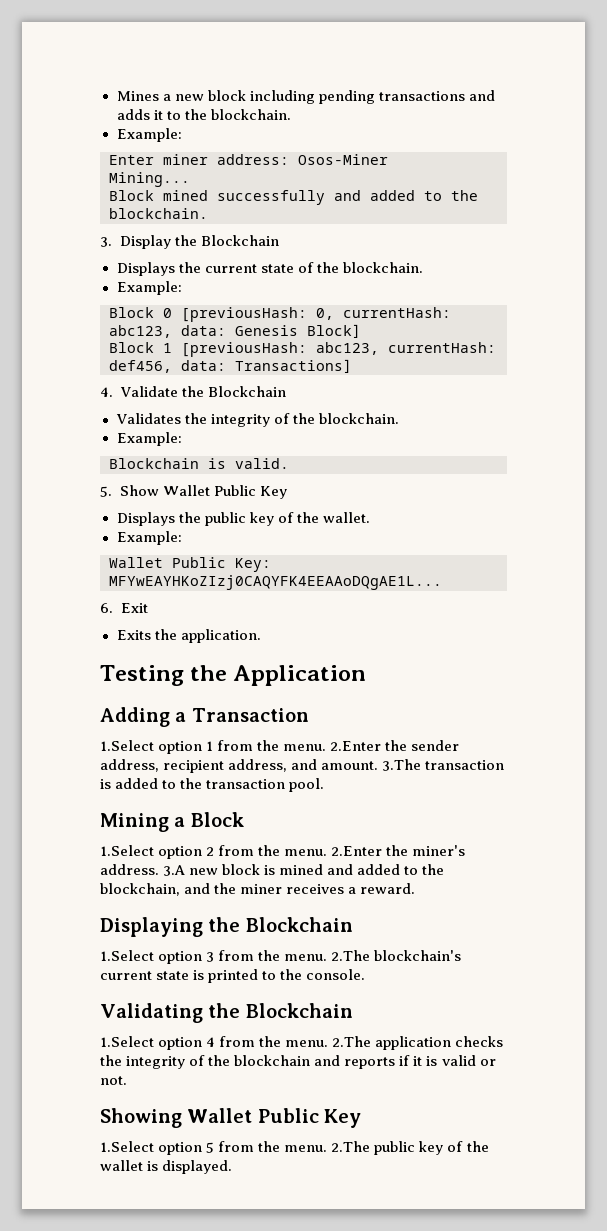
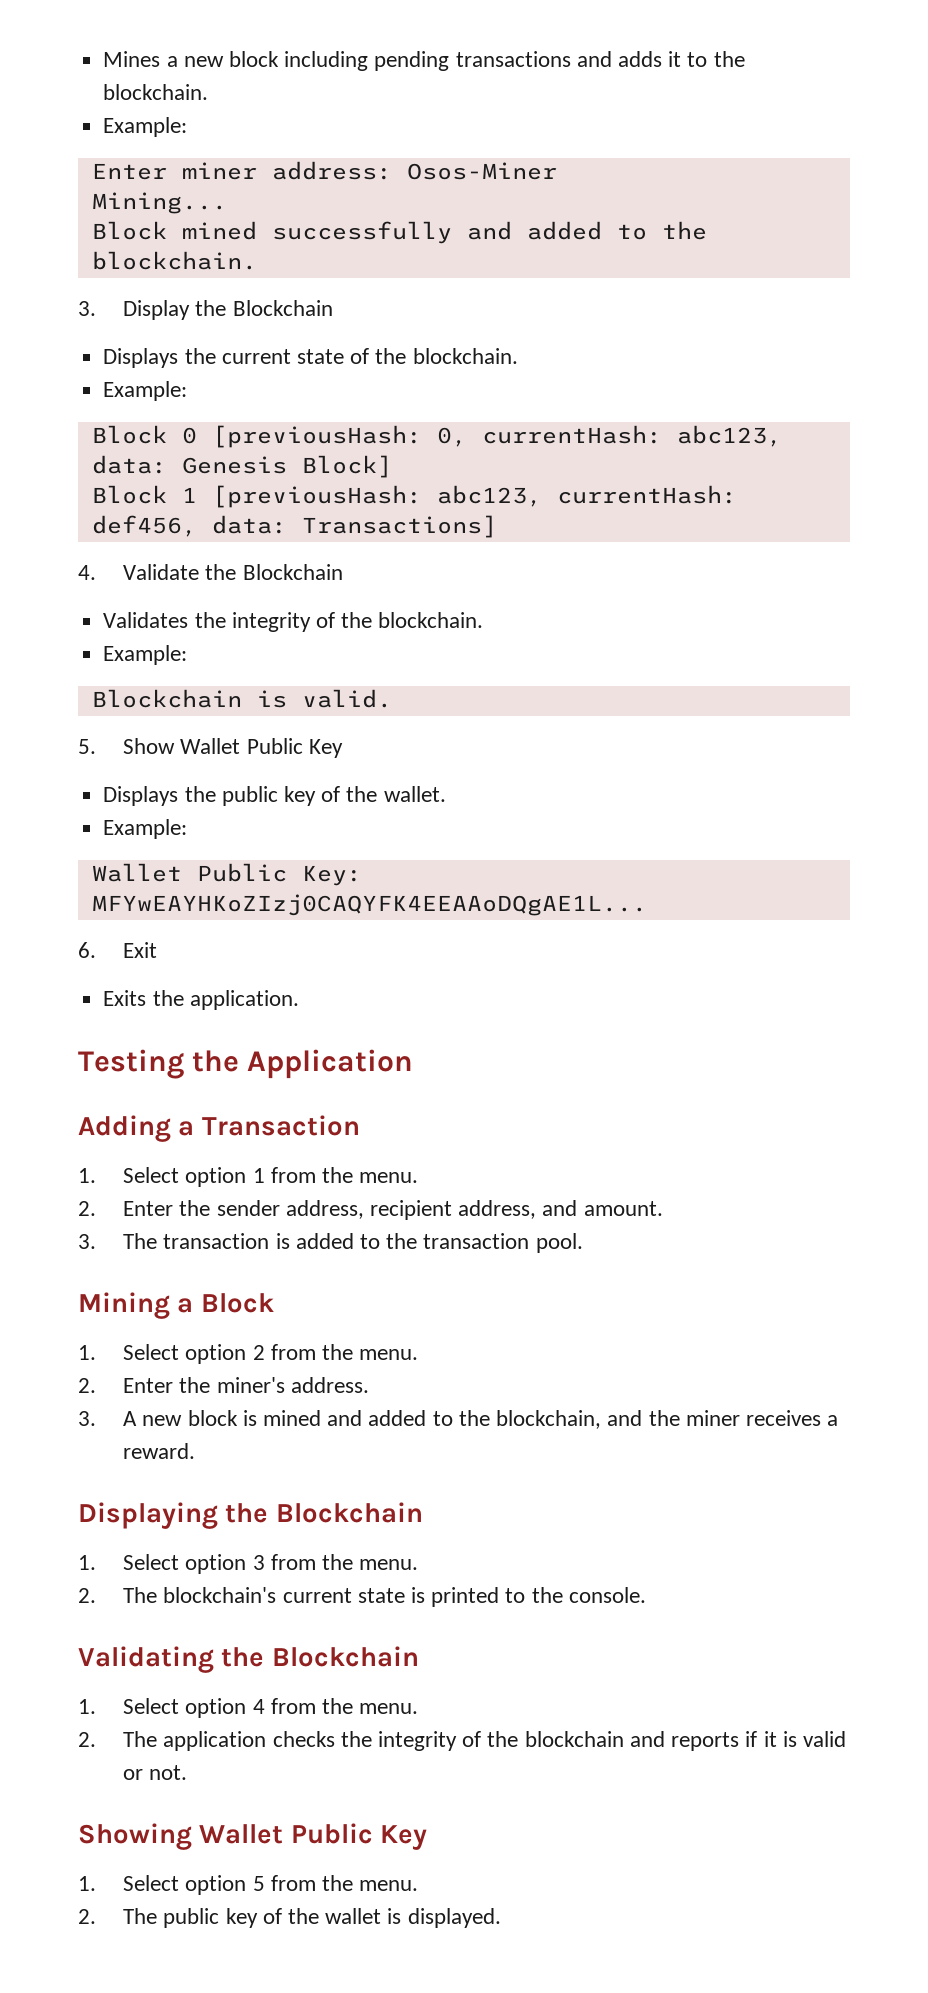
[100,740,154,751] 1.Select -> [78,1167,180,1183] 1. Select
[330,741,382,751] 2.Enter -> [78,1201,174,1216] // 2. Enter
[382,759,422,771] 3.The -> [78,1233,158,1249] // 3. The
[100,845,154,856] 1.Select -> [78,1344,180,1360] 1. Select
[331,846,383,856] 2.Enter -> [78,1378,174,1393] // 2. Enter
[163,865,186,876] 3.A -> [78,1411,138,1426] // 3. A
[100,950,154,961] 1.Select -> [78,1554,180,1570] 1. Select
[331,950,371,961] 2.The -> [78,1587,158,1603] // 2. The
[100,1036,154,1047] 1.Select -> [78,1698,180,1714] 1. Select
[332,1036,372,1047] 2.The -> [78,1731,158,1747] // 2. The
[100,1141,154,1152] 1.Select -> [78,1875,180,1891] 1. Select
[331,1141,371,1152] 2.The -> [78,1908,158,1924] // 2. The

